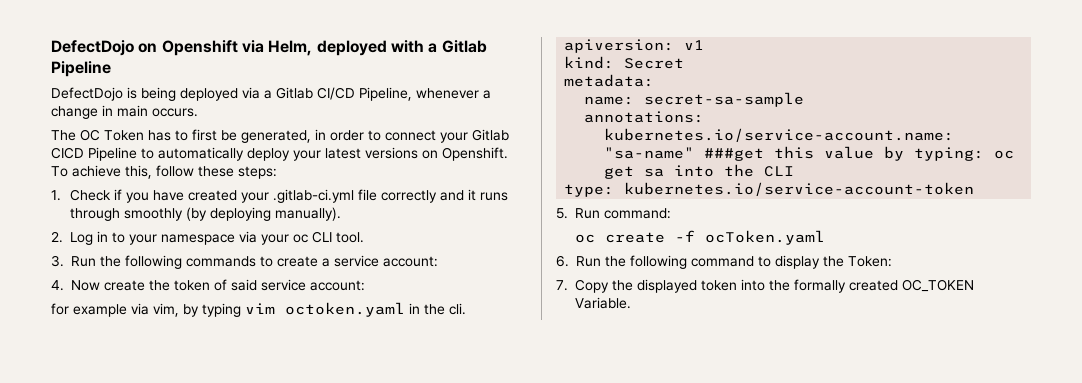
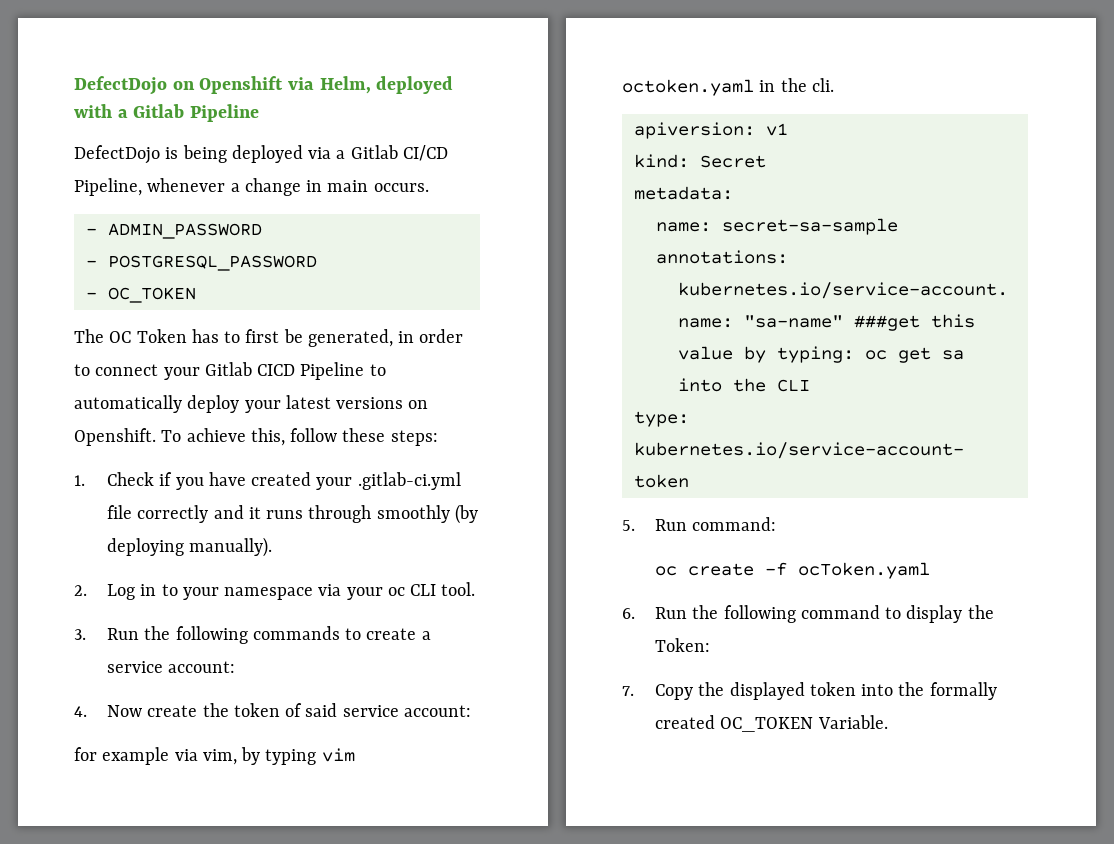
(198, 112) none -> [85,223,262,239] [85,255,317,271] [85,287,196,303] // - ADMIN_PASSWORD // - POSTGRESQL_PASSWORD // - OC_TOKEN

